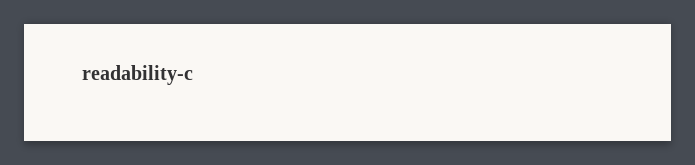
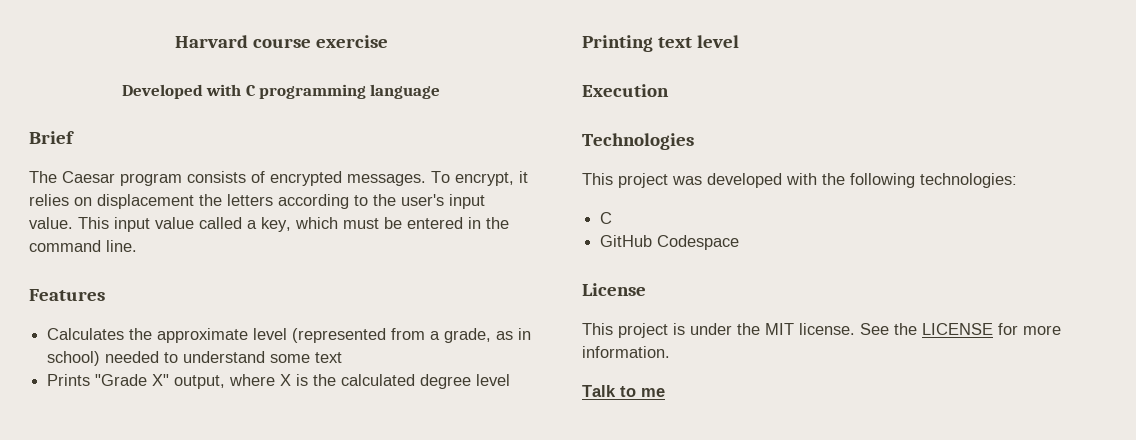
[82,65,193,85] readability-c -> [174,35,388,48] [121,84,441,99] [29,131,74,144] [29,171,528,186] [29,194,485,209] [29,217,509,232] [29,240,137,252] [29,289,105,301] [47,328,532,343] [47,351,343,366] [47,374,511,389] [582,35,739,52] [582,84,669,97] [582,133,694,150] [582,173,1017,188] [600,212,613,224] [600,235,740,250] [582,283,646,296] [582,323,1061,338] [582,346,670,358] [582,385,665,397] Harvard course exercise // Developed with C programming language // Brief // The Caesar program consists of encrypted messages. To encrypt, it relies on displacement the letters according to the user's input value. This input value called a key, which must be entered in the command line. // Features // Calculates the approximate level (represented from a grade, as in school) needed to understand some text // Prints "Grade X" output, where X is the calculated degree level // Printing text level // Execution // Technologies // This project was developed with the following technologies: // C // GitHub Codespace // License // This project is under the MIT license. See the LICENSE for more information. // Talk to me

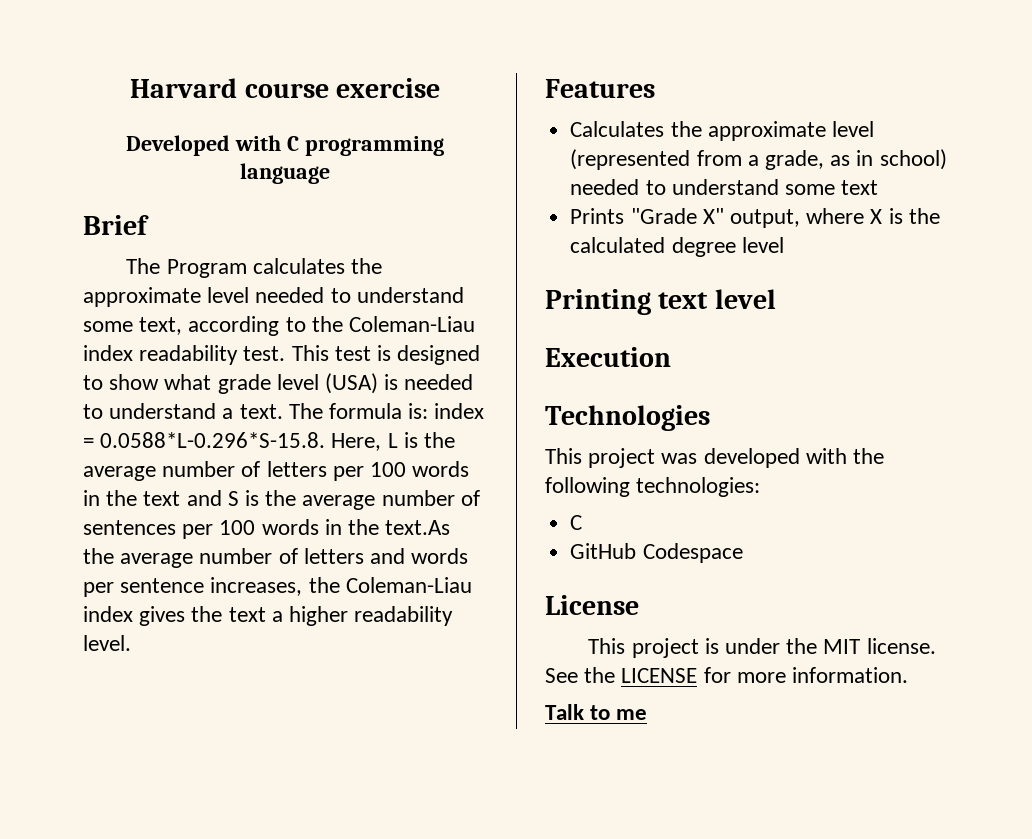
[62,171,528,186] [29,194,485,209] [29,217,509,232] [29,240,137,252] Caesar program consists of encrypted messages. To encrypt, it relies on displacement the letters according to the user's input value. This input value called a key, which must be entered in the command line. -> [166,258,382,278] [83,287,464,307] [83,316,476,336] [83,345,481,365] [83,373,474,394] [83,403,485,419] [83,432,456,451] [83,461,470,481] [83,490,480,510] [83,519,451,539] [83,548,469,568] [83,577,472,597] [83,606,454,626] [83,635,131,651] Program calculates the approximate level needed to understand some text, according to the Coleman-Liau index readability test. This test is designed to show what grade level (USA) is needed to understand a text. The formula is: index = 0.0588*L-0.296*S-15.8. Here, L is the average number of letters per 100 words in the text and S is the average number of sentences per 100 words in the text.As the average number of letters and words per sentence increases, the Coleman-Liau index gives the text a higher readability level.

